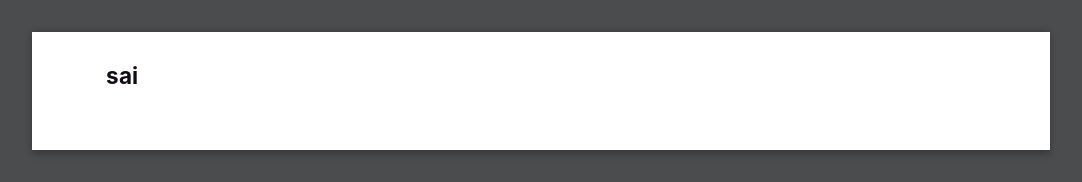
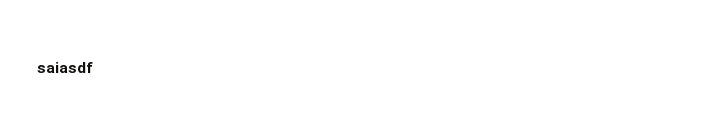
[106,66,138,84] sai -> [37,62,93,73] saiasdf

